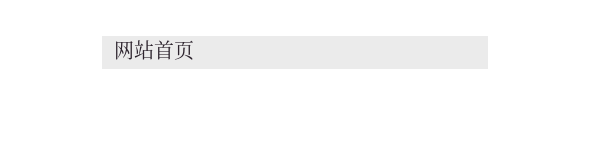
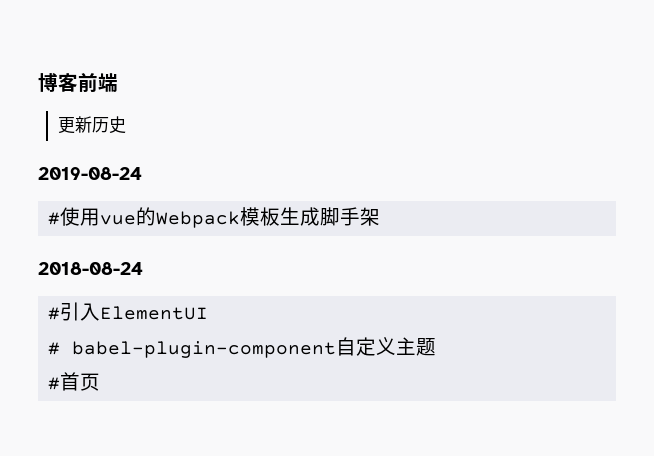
[114,40,155,60] 网站 -> [38,73,118,93] [57,116,126,134] [38,167,142,180] [48,207,381,228] [38,262,143,275] [48,302,209,321] [48,337,437,358] [48,377,61,390] 博客前端 // 更新历史 // 2019-08-24 // #使用vue的Webpack模板生成脚手架 // 2018-08-24 // #引入ElementUI // # babel-plugin-component自定义主题 // #

